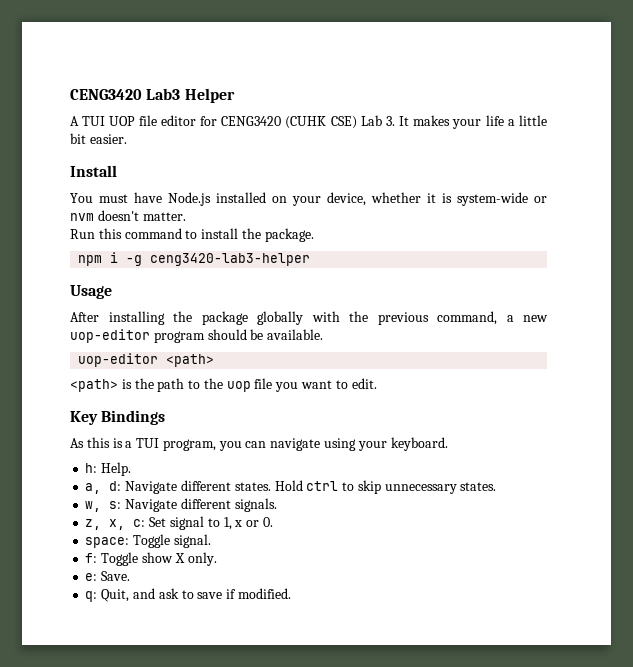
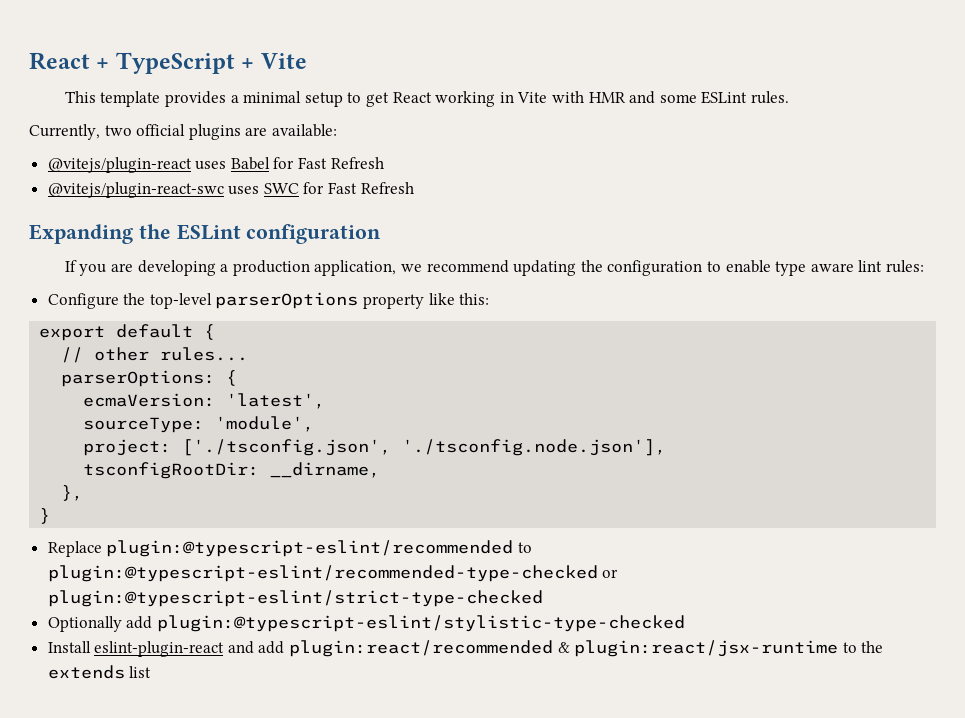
[70,88,235,103] [70,115,547,129] [70,133,127,144] [70,165,117,177] [70,192,547,206] [70,210,186,221] [70,228,314,242] [78,252,311,266] [70,285,112,299] [70,311,548,325] [70,329,324,343] [78,353,215,367] [70,378,377,392] [70,410,166,425] [70,437,448,451] [85,462,132,476] [85,480,497,494] [85,498,277,512] [85,516,273,530] [85,534,211,548] [85,552,217,566] [85,571,131,581] [85,588,291,602] CENG3420 Lab3 Helper // A TUI UOP file editor for CENG3420 (CUHK CSE) Lab 3. It makes your life a little bit easier. // Install // You must have Node.js installed on your device, whether it is system-wide or nvm doesn't matter. // Run this command to install the package. // npm i -g ceng3420-lab3-helper // Usage // After installing the package globally with the previous command, a new uop-editor program should be available. // uop-editor <path> // <path> is the path to the uop file you want to edit. // Key Bindings // As this is a TUI program, you can navigate using your keyboard. // h: Help. // a, d: Navigate different states. Hold ctrl to skip unnecessary states. // w, s: Navigate different signals. // z, x, c: Set signal to 1, x or 0. // space: Toggle signal. // f: Toggle show X only. // e: Save. // q: Quit, and ask to save if modified. -> [29,52,307,74] [64,91,789,107] [29,124,337,140] [47,157,384,173] [47,182,414,198] [29,224,382,244] [64,260,924,276] [47,292,490,309] [39,324,216,341] [61,347,249,363] [61,370,238,387] [83,393,326,409] [83,416,315,433] [83,439,667,456] [83,462,381,479] [61,485,84,501] [39,508,51,524] [47,540,532,557] [47,565,619,582] [47,590,543,607] [47,615,685,632] [47,640,884,657] [47,665,152,679] React + TypeScript + Vite // This template provides a minimal setup to get React working in Vite with HMR and some ESLint rules. // Currently, two official plugins are available: // @vitejs/plugin-react uses Babel for Fast Refresh // @vitejs/plugin-react-swc uses SWC for Fast Refresh // Expanding the ESLint configuration // If you are developing a production application, we recommend updating the configuration to enable type aware lint rules: // Configure the top-level parserOptions property like this: // export default { // // other rules... // parserOptions: { // ecmaVersion: 'latest', // sourceType: 'module', // project: ['./tsconfig.json', './tsconfig.node.json'], // tsconfigRootDir: __dirname, // }, // } // Replace plugin:@typescript-eslint/recommended to plugin:@typescript-eslint/recommended-type-checked or plugin:@typescript-eslint/strict-type-checked // Optionally add plugin:@typescript-eslint/stylistic-type-checked // Install eslint-plugin-react and add plugin:react/recommended & plugin:react/jsx-runtime to the extends list

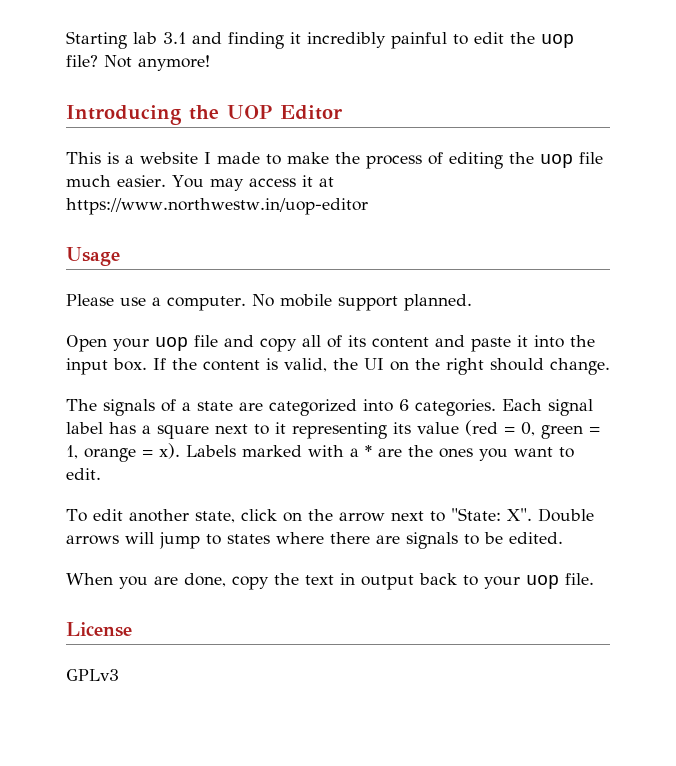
[29,52,307,74] [64,91,789,107] [29,124,337,140] [47,157,384,173] [47,182,414,198] [29,224,382,244] [64,260,924,276] [47,292,490,309] [39,324,216,341] [61,347,249,363] [61,370,238,387] [83,393,326,409] [83,416,315,433] [83,439,667,456] [83,462,381,479] [61,485,84,501] [39,508,51,524] [47,540,532,557] [47,565,619,582] [47,590,543,607] [47,615,685,632] [47,640,884,657] [47,665,152,679] React + TypeScript + Vite // This template provides a minimal setup to get React working in Vite with HMR and some ESLint rules. // Currently, two official plugins are available: // @vitejs/plugin-react uses Babel for Fast Refresh // @vitejs/plugin-react-swc uses SWC for Fast Refresh // Expanding the ESLint configuration // If you are developing a production application, we recommend updating the configuration to enable type aware lint rules: // Configure the top-level parserOptions property like this: // export default { // // other rules... // parserOptions: { // ecmaVersion: 'latest', // sourceType: 'module', // project: ['./tsconfig.json', './tsconfig.node.json'], // tsconfigRootDir: __dirname, // }, // } // Replace plugin:@typescript-eslint/recommended to plugin:@typescript-eslint/recommended-type-checked or plugin:@typescript-eslint/strict-type-checked // Optionally add plugin:@typescript-eslint/stylistic-type-checked // Install eslint-plugin-react and add plugin:react/recommended & plugin:react/jsx-runtime to the extends list -> [66,31,574,49] [66,55,210,71] [66,105,343,125] [66,152,603,169] [66,175,334,191] [66,198,368,215] [66,247,120,266] [66,294,472,311] [66,335,595,352] [66,358,610,375] [66,399,593,416] [66,420,600,439] [66,443,574,462] [66,468,101,480] [66,508,594,523] [66,532,563,549] [66,573,594,590] [66,622,132,637] [66,669,119,681] Starting lab 3.1 and finding it incredibly painful to edit the uop file? Not anymore! // Introducing the UOP Editor // This is a website I made to make the process of editing the uop file much easier. You may access it at https://www.northwestw.in/uop-editor // Usage // Please use a computer. No mobile support planned. // Open your uop file and copy all of its content and paste it into the input box. If the content is valid, the UI on the right should change. // The signals of a state are categorized into 6 categories. Each signal label has a square next to it representing its value (red = 0, green = 1, orange = x). Labels marked with a * are the ones you want to edit. // To edit another state, click on the arrow next to "State: X". Double arrows will jump to states where there are signals to be edited. // When you are done, copy the text in output back to your uop file. // License // GPLv3

